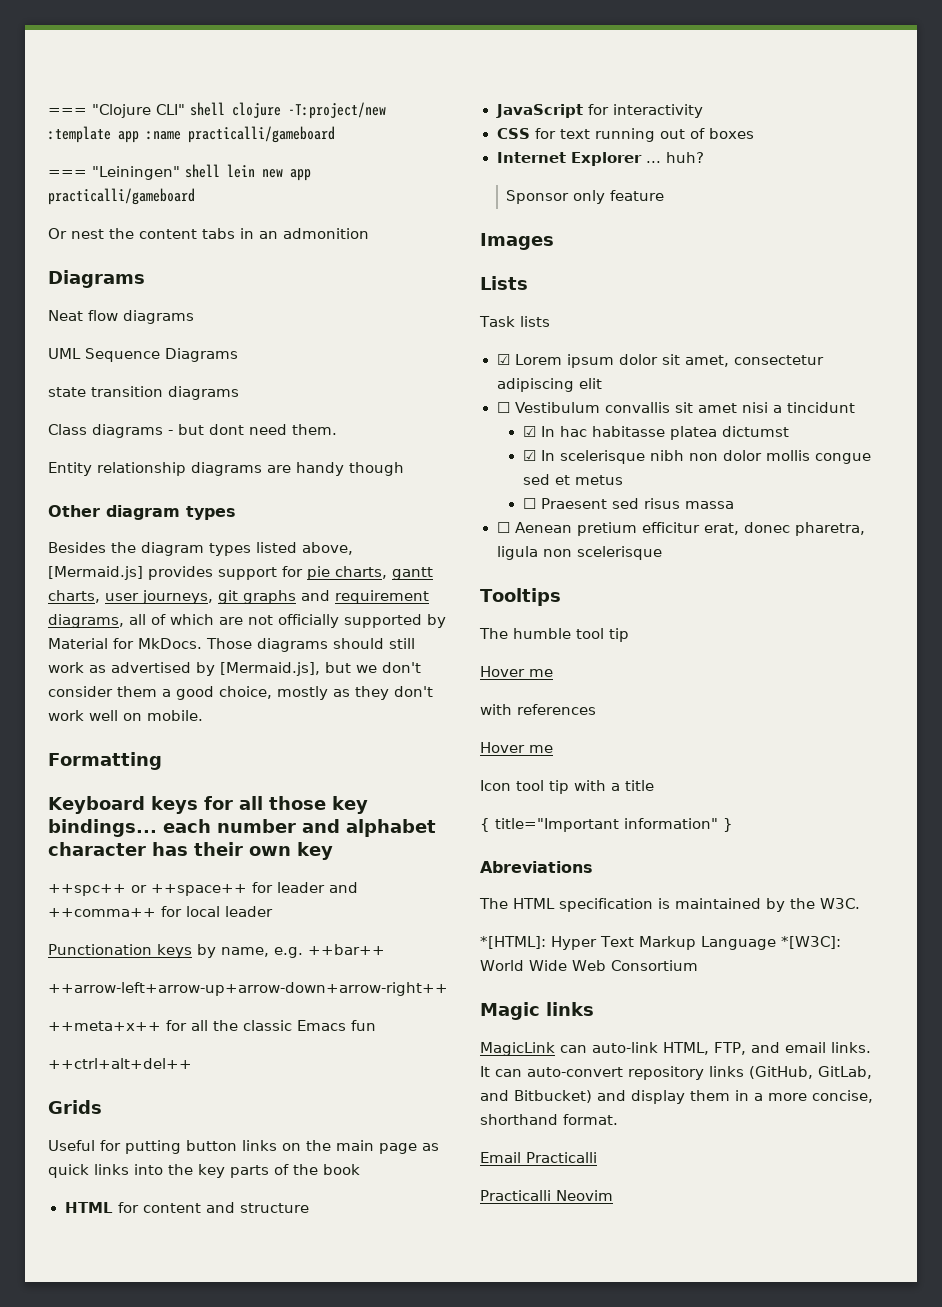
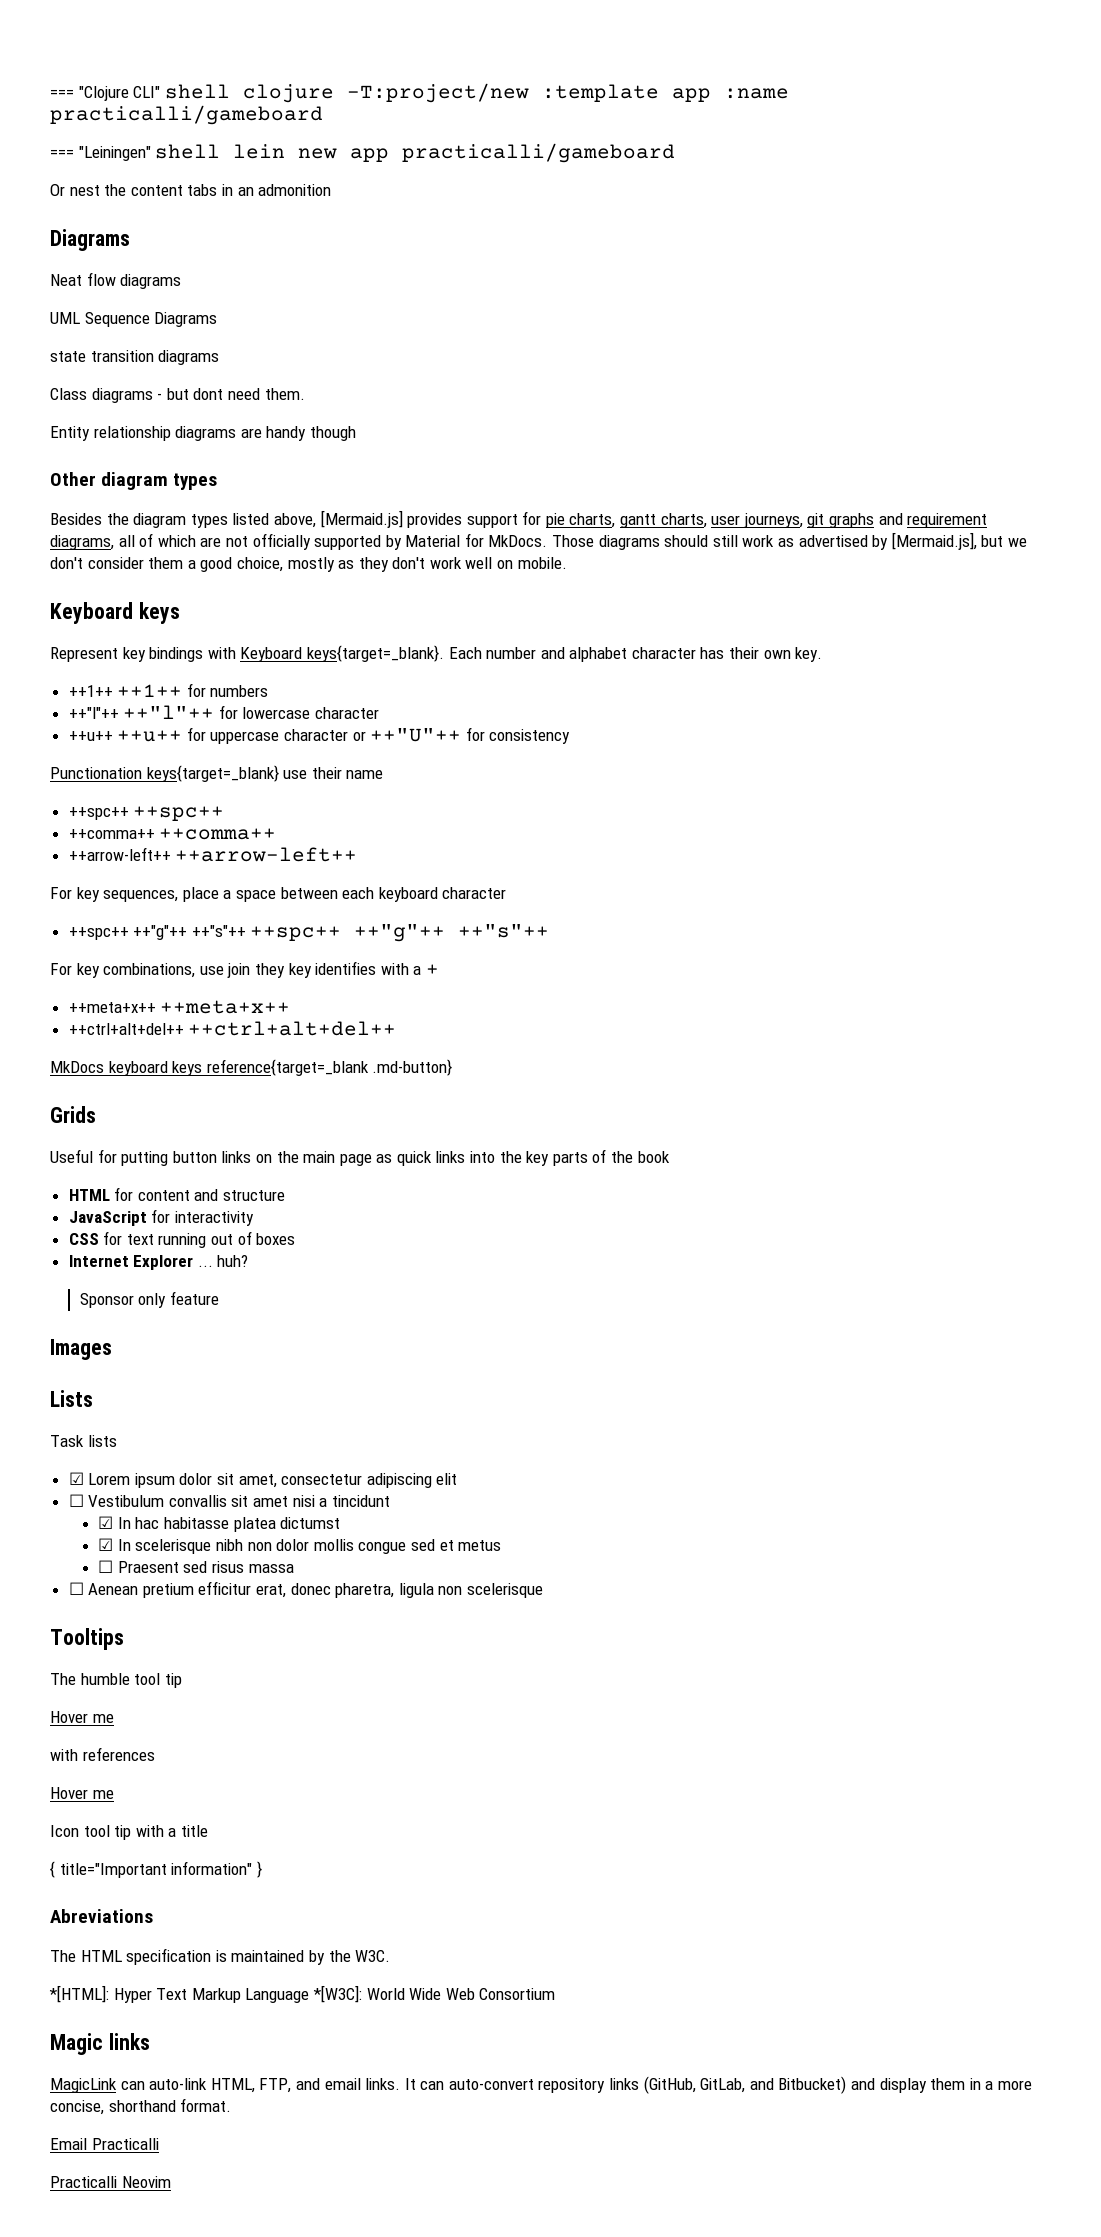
[48,752,162,770] // Formatting -> (567, 563) none
[204,796,368,814] [48,819,211,837] for all those key bindings... each -> [50,645,482,662] // Represent key bindings with Keyboard keys{target=_blank}. Each
[297,842,333,860] [48,882,358,896] [48,906,273,917] [48,944,385,958] [48,982,448,996] [48,1020,376,1031] [48,1058,192,1069] key // ++spc++ or ++space++ for leader and ++comma++ for local leader // Punctionation keys by name, e.g. ++bar++ // ++arrow-left+arrow-up+arrow-down+arrow-right++ // ++meta+x++ for all the classic Emacs fun // ++ctrl+alt+del++ -> [795,647,823,662] [68,683,269,697] [68,705,380,719] [68,727,571,744] [50,765,384,782] [68,806,225,821] [68,828,277,840] [68,847,358,862] [50,887,507,902] [68,924,550,942] [50,961,439,978] [68,1000,291,1014] [68,1021,397,1036] [50,1059,453,1076] key. // ++1++ ++1++ for numbers // ++"l"++ ++"l"++ for lowercase character // ++u++ ++u++ for uppercase character or ++"U"++ for consistency // Punctionation keys{target=_blank} use their name // ++spc++ ++spc++ // ++comma++ ++comma++ // ++arrow-left++ ++arrow-left++ // For key sequences, place a space between each keyboard character // ++spc++ ++"g"++ ++"s"++ ++spc++ ++"g"++ ++"s"++ // For key combinations, use join they key identifies with a + // ++meta+x++ ++meta+x++ // ++ctrl+alt+del++ ++ctrl+alt+del++ // MkDocs keyboard keys reference{target=_blank .md-button}

